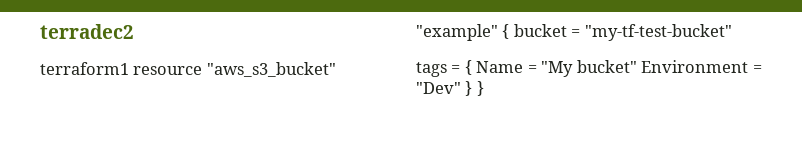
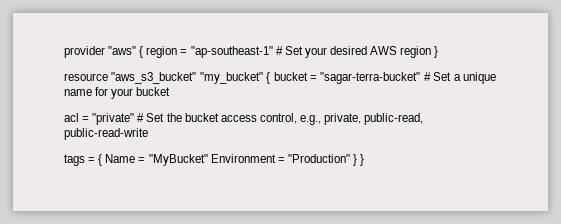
[40,24,134,39] [40,62,129,75] terradec2 // terraform1 -> [64,46,439,58] provider "aws" { region = "ap-southeast-1" # Set your desired AWS region } //
[416,24,498,41] "example" -> [199,72,263,84] "my_bucket"
[584,24,732,41] "my-tf-test-bucket" -> [320,72,496,84] [64,87,171,99] [64,113,424,125] [64,128,148,140] "sagar-terra-bucket" # Set a unique name for your bucket // acl = "private" # Set the bucket access control, e.g., private, public-read, public-read-write
[541,60,637,77] "My bucket" -> [148,154,208,166] "MyBucket"
[416,82,461,94] "Dev" -> [287,154,350,163] "Production"

